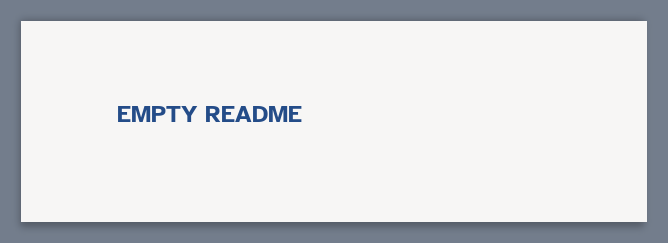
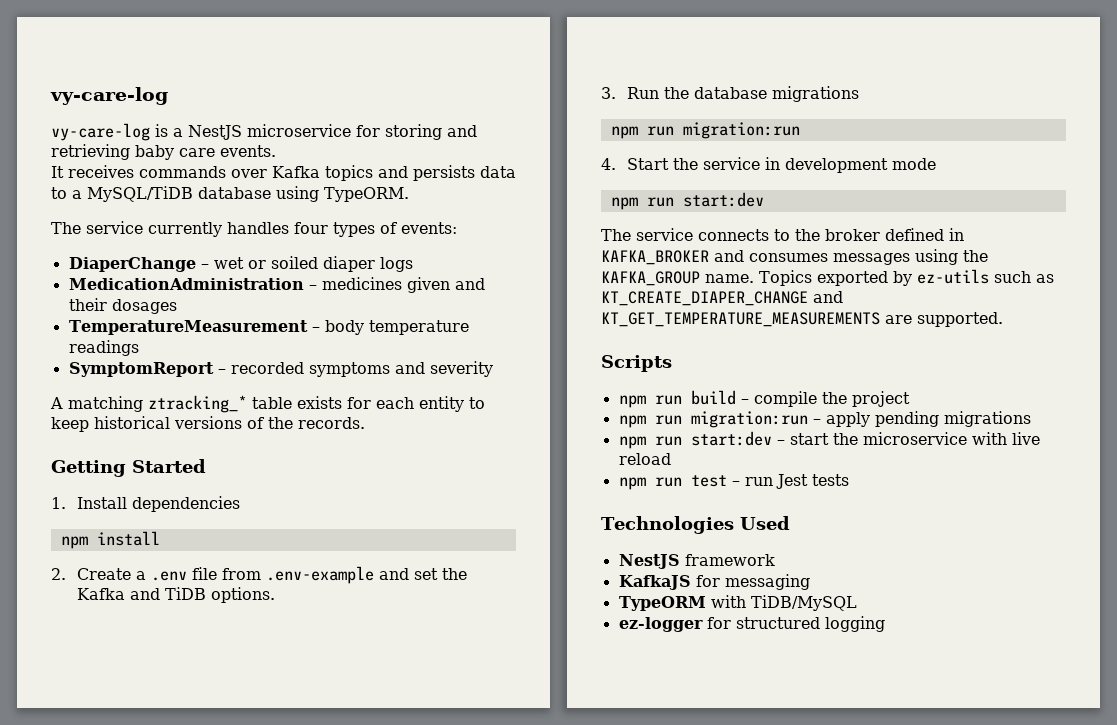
[117,106,302,122] EMPTY README -> [50,87,168,105] [51,123,477,141] [51,144,276,160] [51,165,516,181] [51,186,409,202] [51,221,457,237] [68,256,413,272] [68,277,485,293] [68,298,177,314] [68,320,469,335] [68,340,139,356] [68,361,493,377] [50,395,485,413] [51,416,365,432] [51,459,206,477] [51,496,240,512] [60,531,160,549] [51,566,467,584] [76,587,275,603] [601,86,859,102] [610,122,800,139] [601,157,936,173] [610,192,764,210] [601,228,964,241] [601,249,988,265] [601,269,1054,286] [601,291,843,306] [601,312,1003,327] [601,355,672,372] [618,390,910,408] [618,411,1031,428] [618,431,1040,449] [618,453,671,465] [618,474,849,490] [601,516,790,534] [618,554,775,569] [618,574,810,590] [618,595,857,611] [618,616,885,632] vy-care-log // vy-care-log is a NestJS microservice for storing and retrieving baby care events. // It receives commands over Kafka topics and persists data to a MySQL/TiDB database using TypeORM. // The service currently handles four types of events: // DiaperChange – wet or soiled diaper logs // MedicationAdministration – medicines given and their dosages // TemperatureMeasurement – body temperature readings // SymptomReport – recorded symptoms and severity // A matching ztracking_* table exists for each entity to keep historical versions of the records. // Getting Started // 1. Install dependencies // npm install // 2. Create a .env file from .env-example and set the Kafka and TiDB options. // 3. Run the database migrations // npm run migration:run // 4. Start the service in development mode // npm run start:dev // The service connects to the broker defined in KAFKA_BROKER and consumes messages using the KAFKA_GROUP name. Topics exported by ez-utils such as KT_CREATE_DIAPER_CHANGE and KT_GET_TEMPERATURE_MEASUREMENTS are supported. // Scripts // npm run build – compile the project // npm run migration:run – apply pending migrations // npm run start:dev – start the microservice with live reload // npm run test – run Jest tests // Technologies Used // NestJS framework // KafkaJS for messaging // TypeORM with TiDB/MySQL // ez-logger for structured logging

